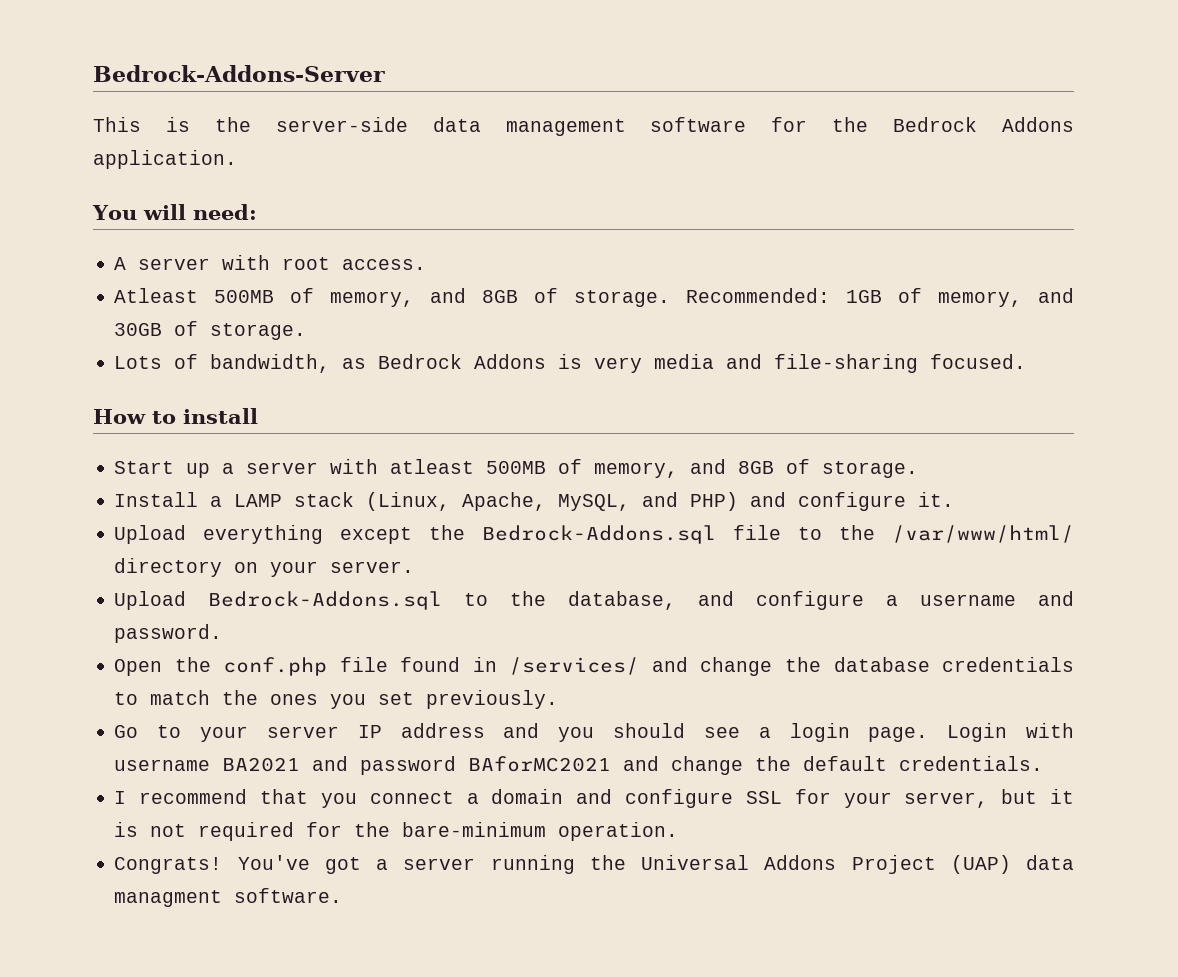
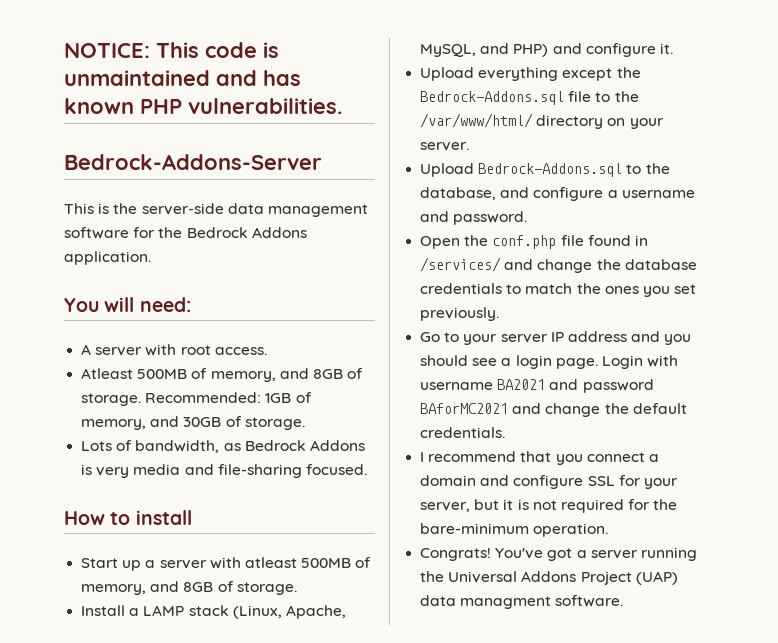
(93, 73) none -> [64,42,279,58] [64,70,301,86] [64,98,342,114] NOTICE: This code is unmaintained and has known PHP vulnerabilities. //

